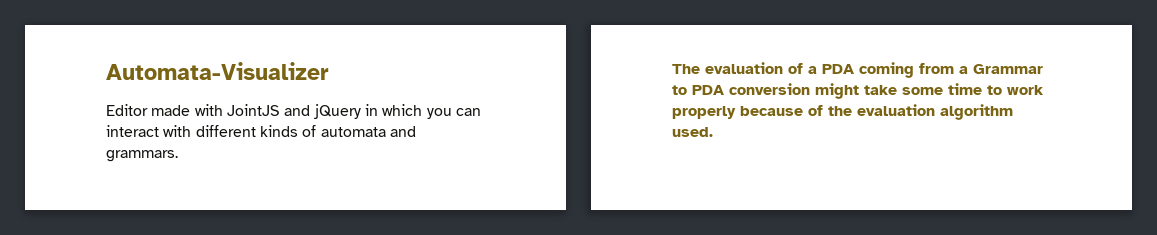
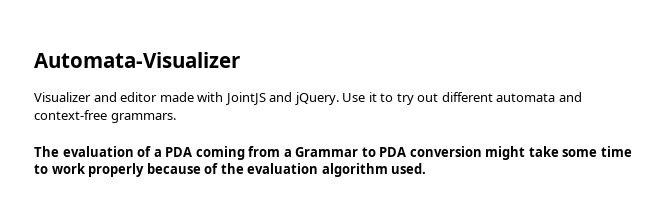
[106,104,148,116] Editor -> [34,92,158,102] Visualizer and editor
[313,104,481,119] [106,125,317,137] jQuery in which you can interact with different kinds of -> [294,92,493,105] jQuery. Use it to try out different
(416, 131) none -> [34,110,107,120] context-free

